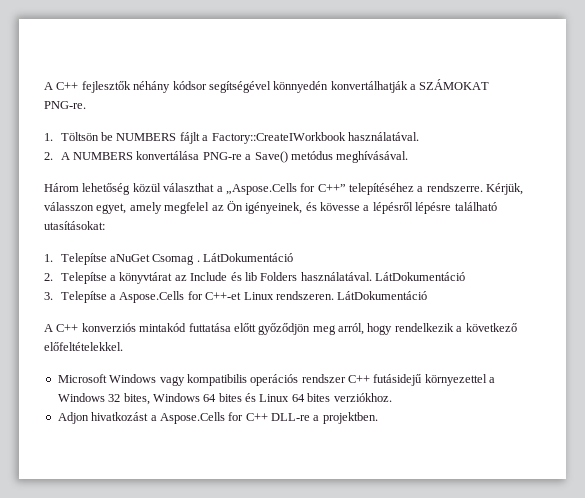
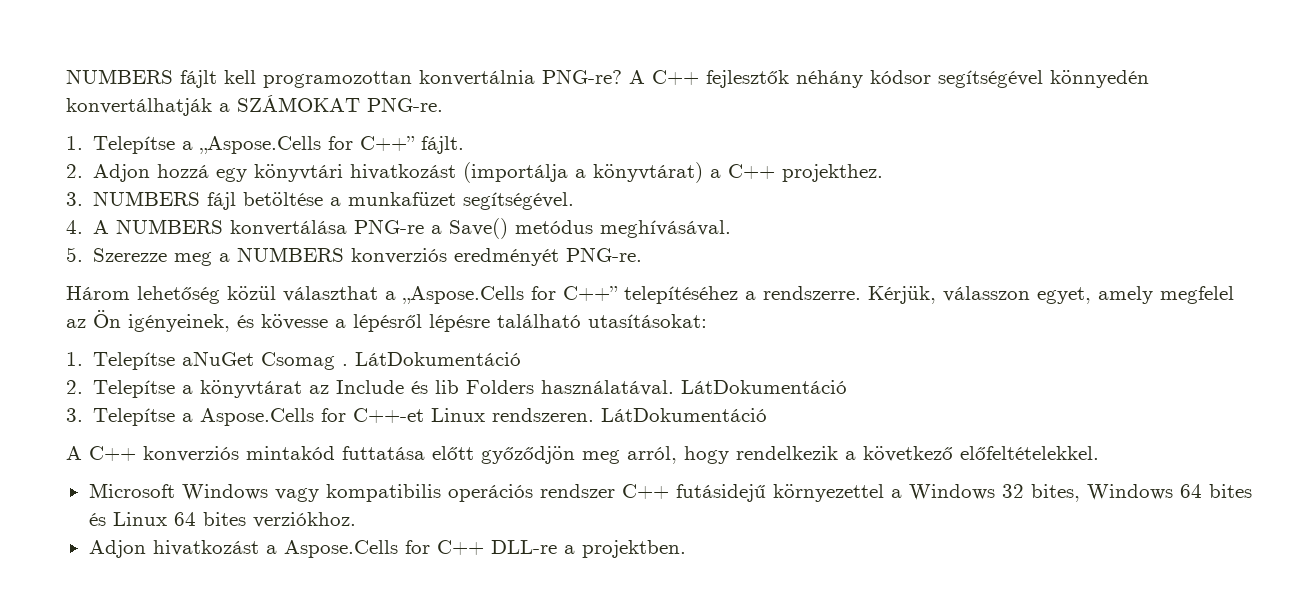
(44, 86) none -> [66,69,622,88] NUMBERS fájlt kell programozottan konvertálnia PNG-re?
[60,132,419,144] [44,152,53,160] Töltsön be NUMBERS fájlt a Factory::CreateIWorkbook használatával. // 2. -> [93,136,465,155] [66,162,884,183] [66,191,575,210] [66,220,83,234] Telepítse a „Aspose.Cells for C++” fájlt. // 2. Adjon hozzá egy könyvtári hivatkozást (importálja a könyvtárat) a C++ projekthez. // 3. NUMBERS fájl betöltése a munkafüzet segítségével. // 4.
(409, 157) none -> [66,247,643,266] // 5. Szerezze meg a NUMBERS konverziós eredményét PNG-re.

